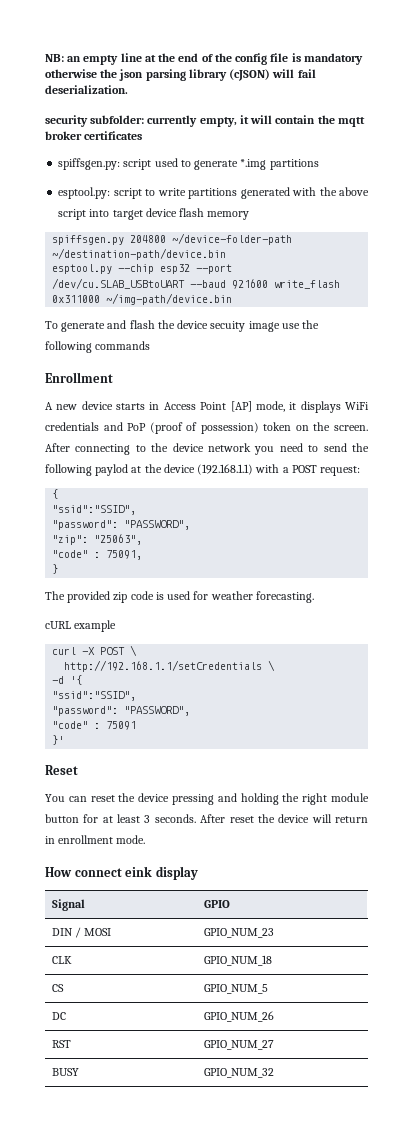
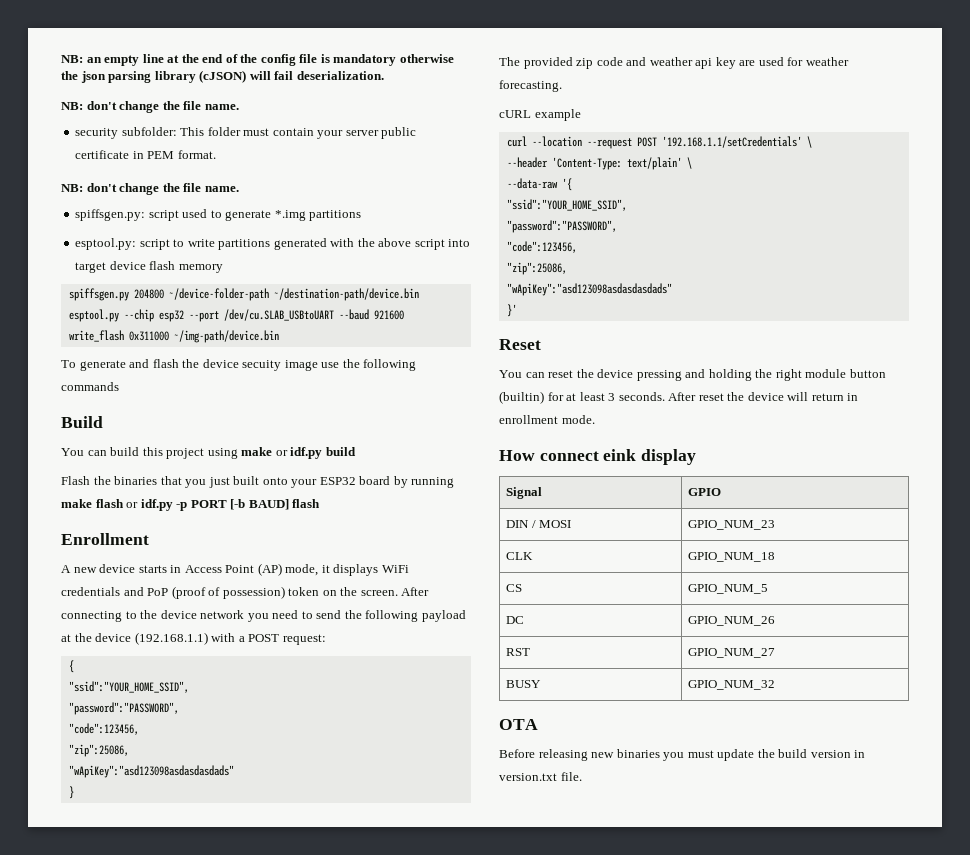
[45,115,365,127] [45,131,143,140] security subfolder: currently empty, it will contain the mqtt broker certificates -> [61,101,239,113] [75,127,417,139] [75,150,216,159] [61,183,239,195] NB: don't change the file name. // security subfolder: This folder must contain your server public certificate in PEM format. // NB: don't change the file name.
(151, 345) none -> [61,416,103,428] [61,447,356,459] [61,476,455,488] [61,499,321,511] // Build // You can build this project using make or idf.py build // Flash the binaries that you just built onto your ESP32 board by running make flash or idf.py -p PORT [-b BAUD] flash
[230,401,252,412] [AP] -> [257,563,282,576] (AP)
[95,464,129,476] paylod -> [421,610,466,622] payload
[52,505,137,515] [52,520,191,530] [52,534,143,545] [52,550,143,560] "ssid":"SSID", // "password": "PASSWORD", // "zip": "25063", // "code" : 75091, -> [68,681,189,693] [68,702,179,715] [68,723,139,735] [68,744,129,757] [68,765,234,778] "ssid":"YOUR_HOME_SSID", // "password":"PASSWORD", // "code":123456, // "zip":25086, // "wApiKey":"asd123098asdasdasdads"
[155,592,164,600] is -> [626,57,756,69] and weather api key are
[82,645,138,656] [64,660,276,672] [52,676,65,684] -X POST \ // http://192.168.1.1/setCredentials \ // -d -> [531,136,812,149] [506,157,692,170] [506,178,558,189] --location --request POST '192.168.1.1/setCredentials' \ // --header 'Content-Type: text/plain' \ // --data-raw
[52,691,137,701] [52,706,191,716] [52,721,137,730] "ssid":"SSID", // "password": "PASSWORD", // "code" : 75091 -> [506,199,627,211] [506,220,617,233] [506,241,577,253] [506,262,567,275] [506,283,672,296] "ssid":"YOUR_HOME_SSID", // "password":"PASSWORD", // "code":123456, // "zip":25086, // "wApiKey":"asd123098asdasdasdads"
(79, 818) none -> [499,391,544,404] (builtin)
(274, 1073) none -> [499,719,538,730] [499,749,866,761] [499,772,582,781] // OTA // Before releasing new binaries you must update the build version in version.txt file.

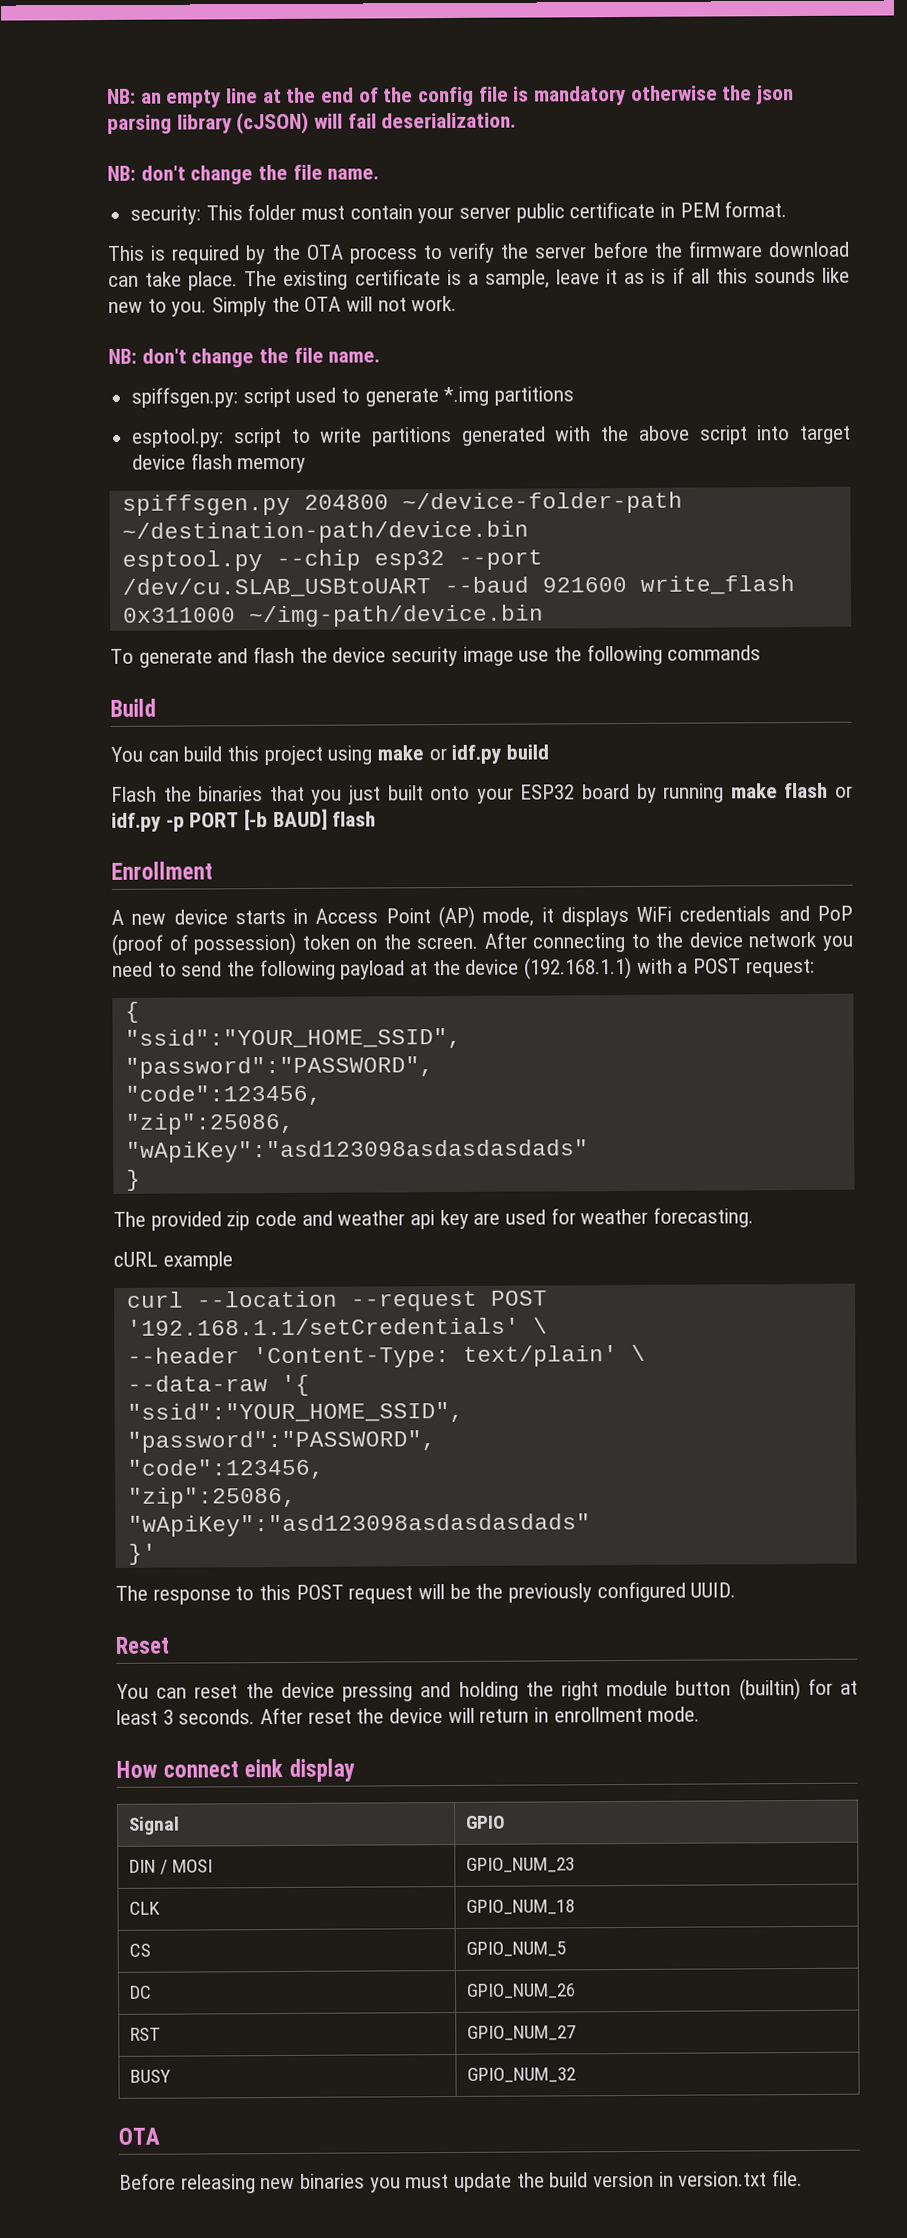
[75,127,177,139] security subfolder: -> [130,205,202,225] security:
(216, 154) none -> [107,241,850,265] [108,267,851,291] [108,295,458,317] // This is required by the OTA process to verify the server before the firmware download can take place. The existing certificate is a sample, leave it as is if all this sounds like new to you. Simply the OTA will not work.
[242,360,282,371] secuity -> [391,646,459,667] security
(517, 310) none -> [115,1581,737,1605] // The response to this POST request will be the previously configured UUID.

